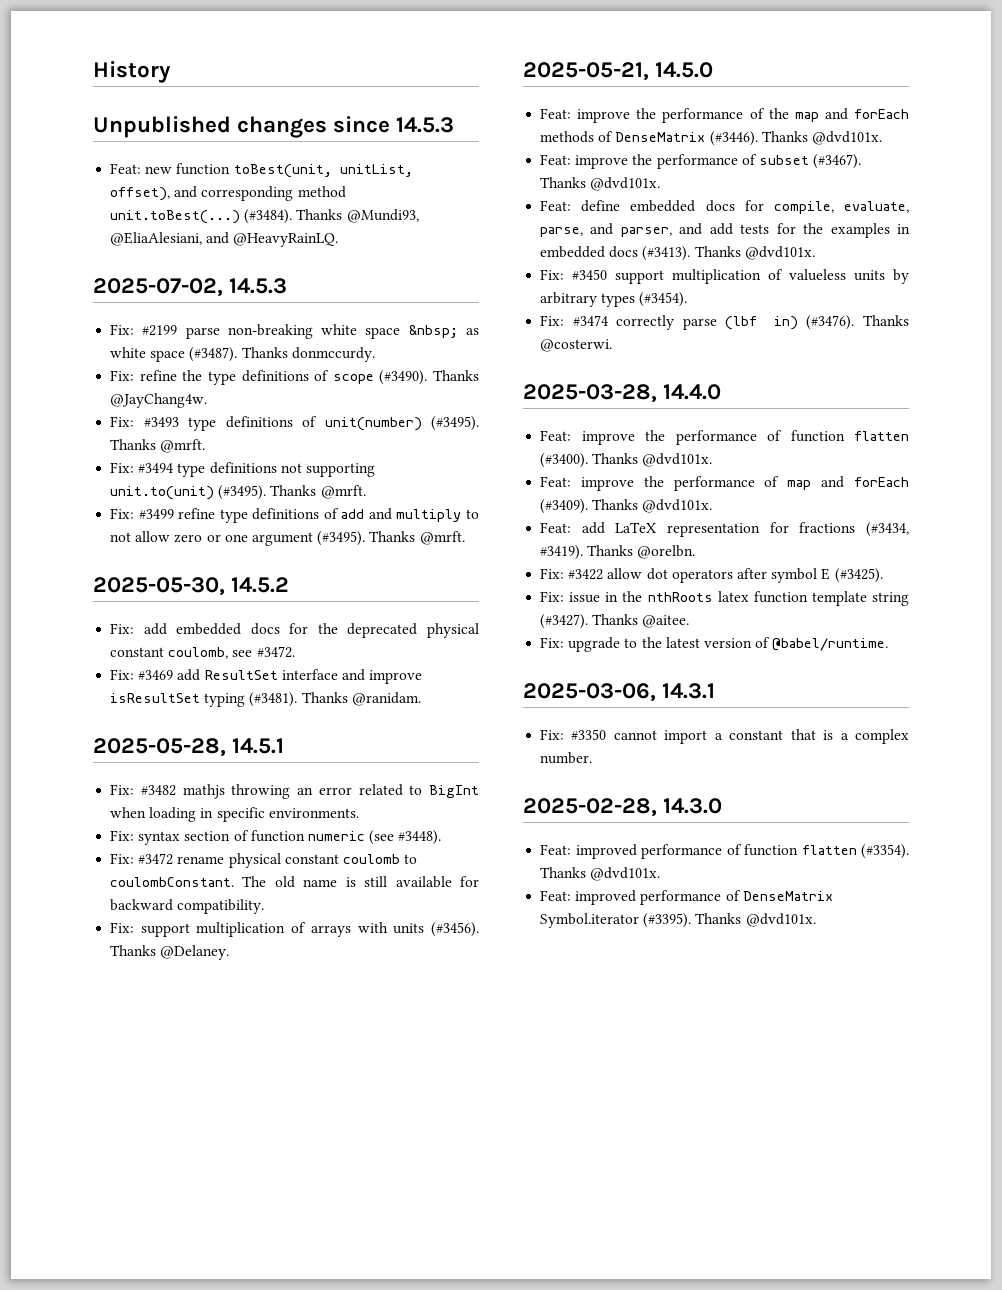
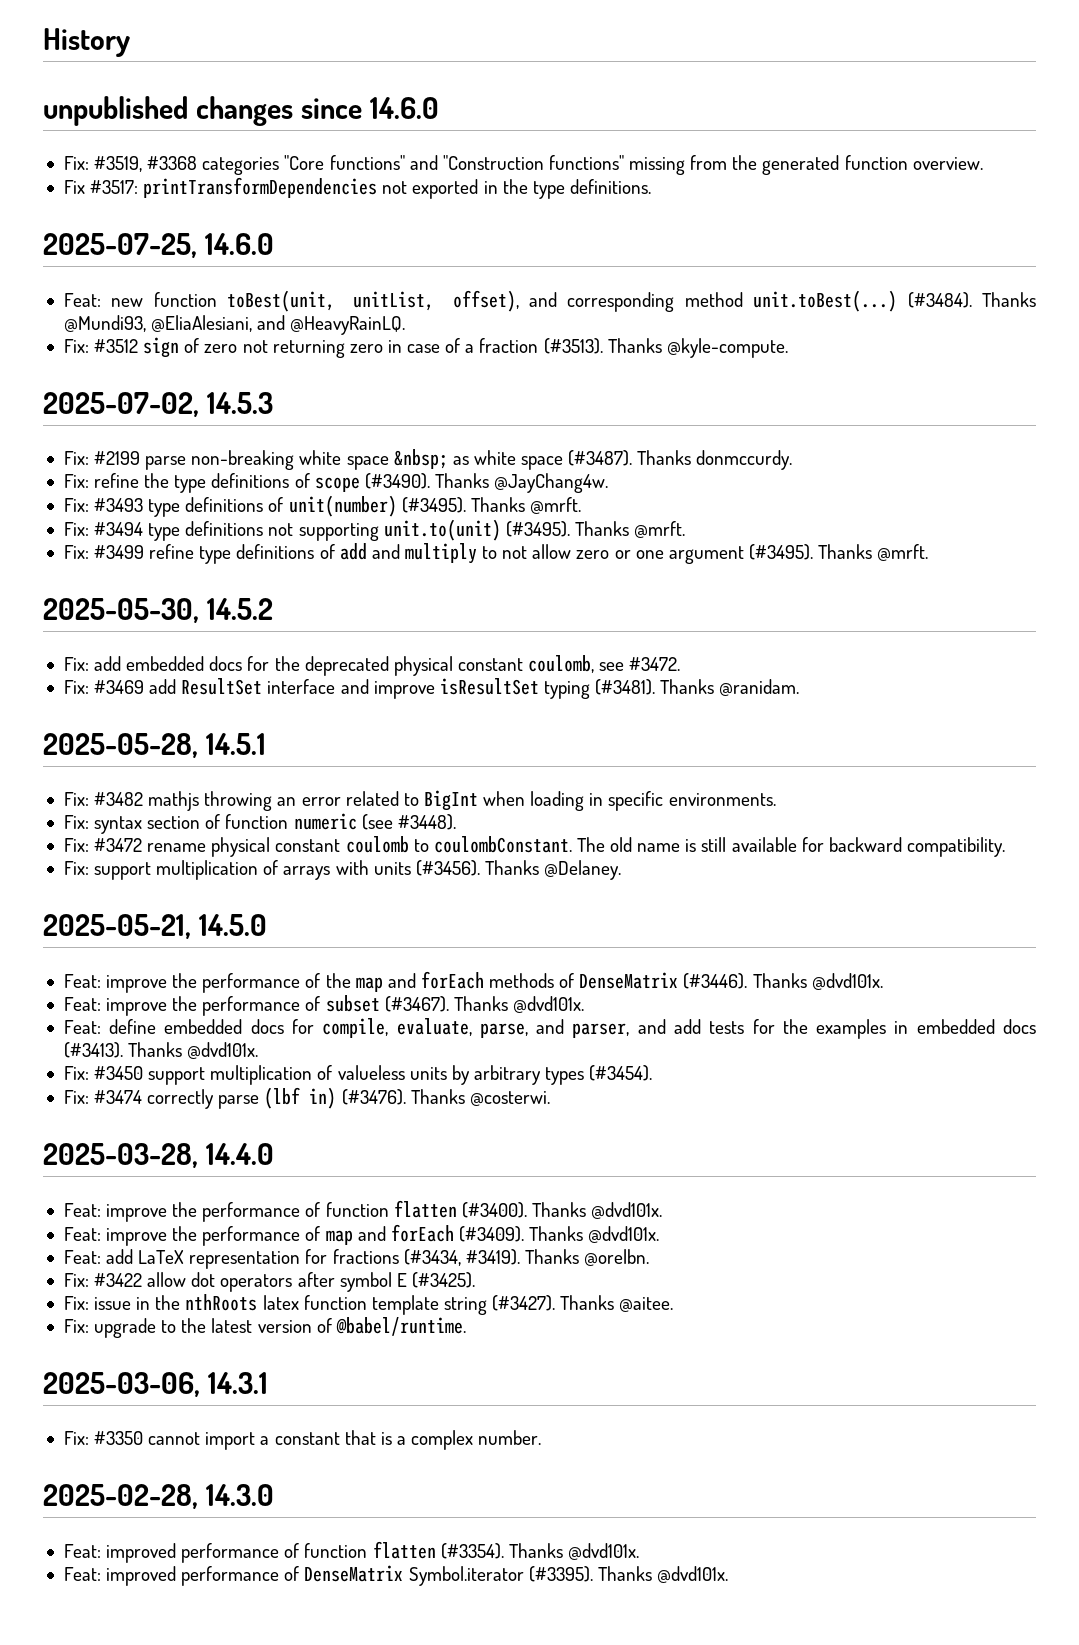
[93,116,231,138] Unpublished -> [43,96,188,126] unpublished
[396,117,455,133] 14.5.3 -> [369,97,439,119] [63,155,983,175] [63,177,651,199] [43,233,274,258] 14.6.0 // Fix: #3519, #3368 categories "Core functions" and "Construction functions" missing from the generated function overview. // Fix #3517: printTransformDependencies not exported in the type definitions. // 2025-07-25, 14.6.0
(339, 240) none -> [63,337,788,358] // Fix: #3512 sign of zero not returning zero in case of a fraction (#3513). Thanks @kyle-compute.

